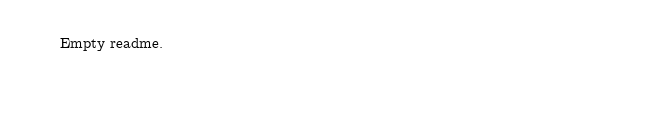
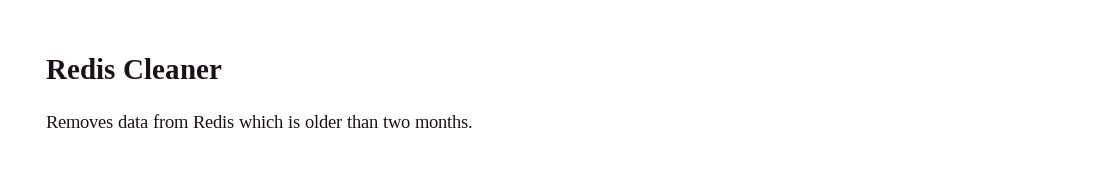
[60,38,163,51] Empty readme. -> [46,58,222,79] [46,114,473,128] Redis Cleaner // Removes data from Redis which is older than two months.

